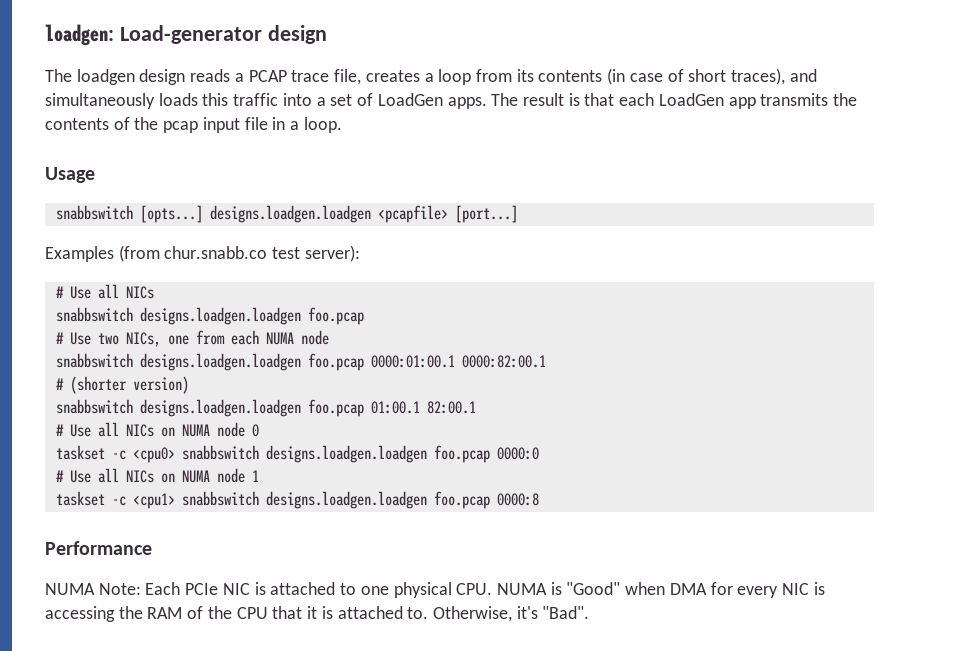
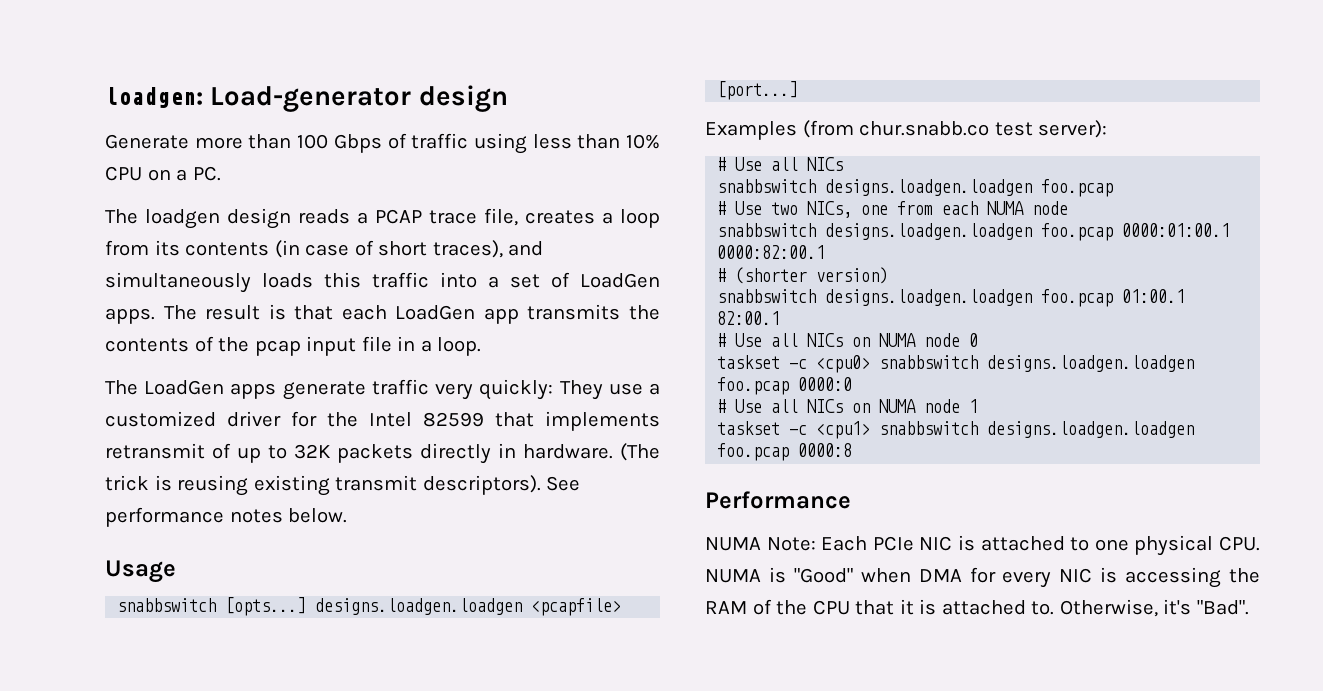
(327, 34) none -> [105,133,660,154] [105,166,221,181] // Generate more than 100 Gbps of traffic using less than 10% CPU on a PC.
(342, 125) none -> [105,379,660,400] [105,411,660,431] [105,443,660,464] [105,475,581,496] [105,507,348,527] // The LoadGen apps generate traffic very quickly: They use a customized driver for the Intel 82599 that implements retransmit of up to 32K packets directly in hardware. (The trick is reusing existing transmit descriptors). See performance notes below.

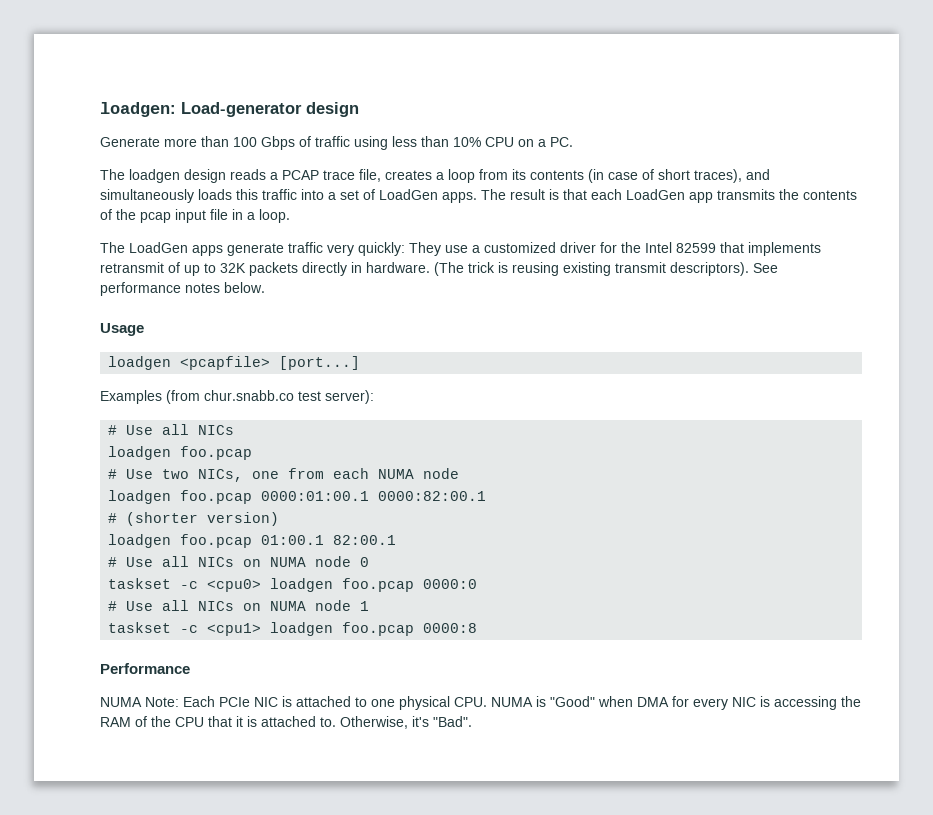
[117,597,523,616] snabbswitch [opts...] designs.loadgen.loadgen -> [108,356,172,370] loadgen
[717,179,1033,196] snabbswitch designs.loadgen.loadgen -> [108,446,172,460] loadgen
[717,223,1033,240] snabbswitch designs.loadgen.loadgen -> [108,490,172,504] loadgen
[717,289,1033,306] snabbswitch designs.loadgen.loadgen -> [108,534,172,548] loadgen
[879,355,1195,372] snabbswitch designs.loadgen.loadgen -> [270,578,334,592] loadgen
[879,421,1195,438] snabbswitch designs.loadgen.loadgen -> [270,622,334,636] loadgen

